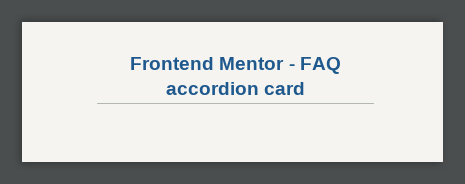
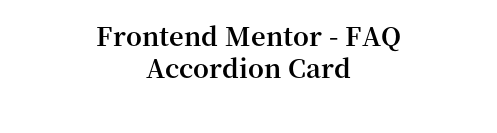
[165,82,306,95] accordion card -> [146,57,351,78] Accordion Card

